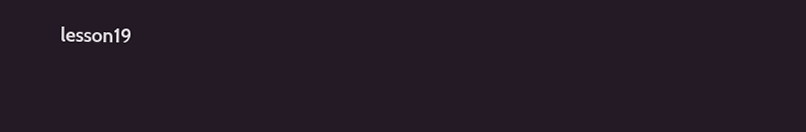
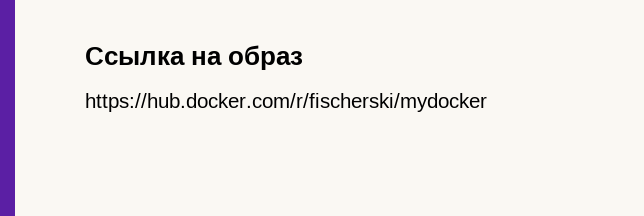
[60,26,132,43] lesson19 -> [85,45,304,70] [85,93,487,112] Ссылка на образ // https://hub.docker.com/r/fischerski/mydocker

